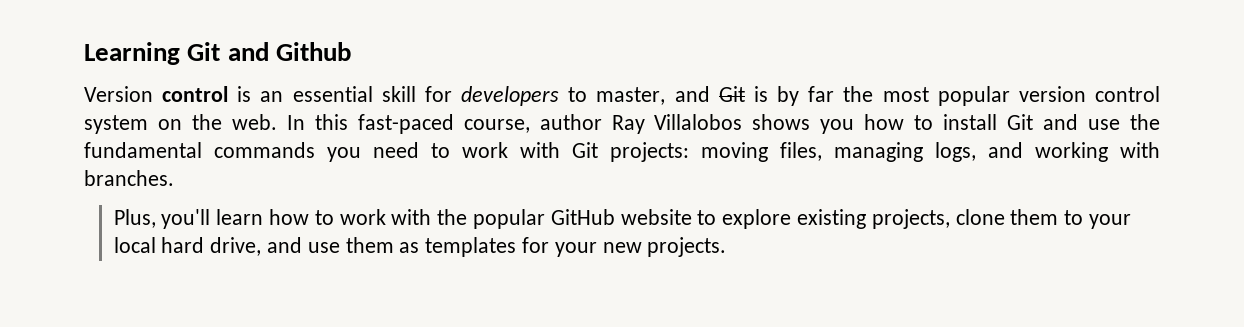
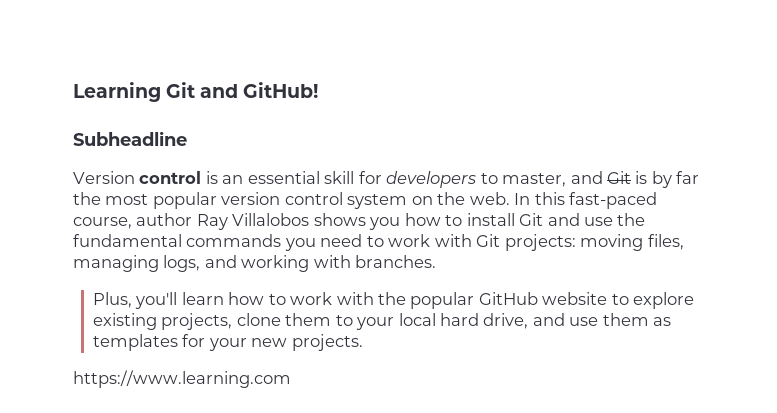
[275,42,351,61] Github -> [243,82,319,98] [73,131,187,146] GitHub! // Subheadline
(727, 247) none -> [73,370,291,388] // https://www.learning.com

